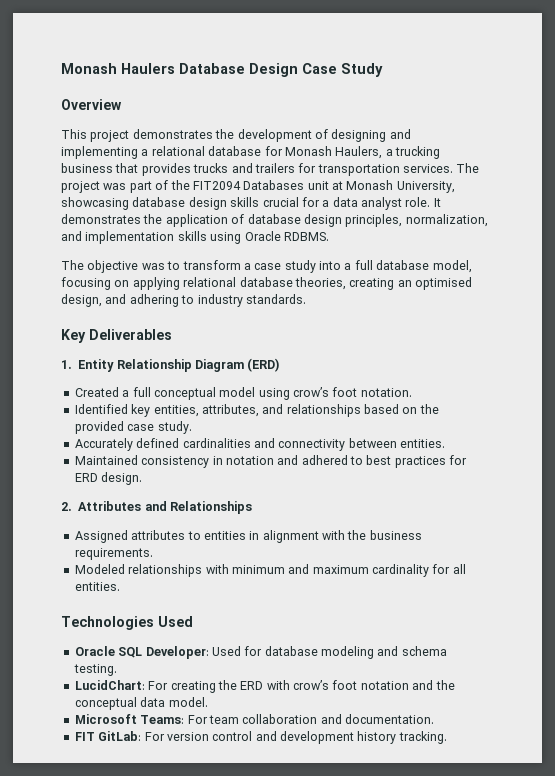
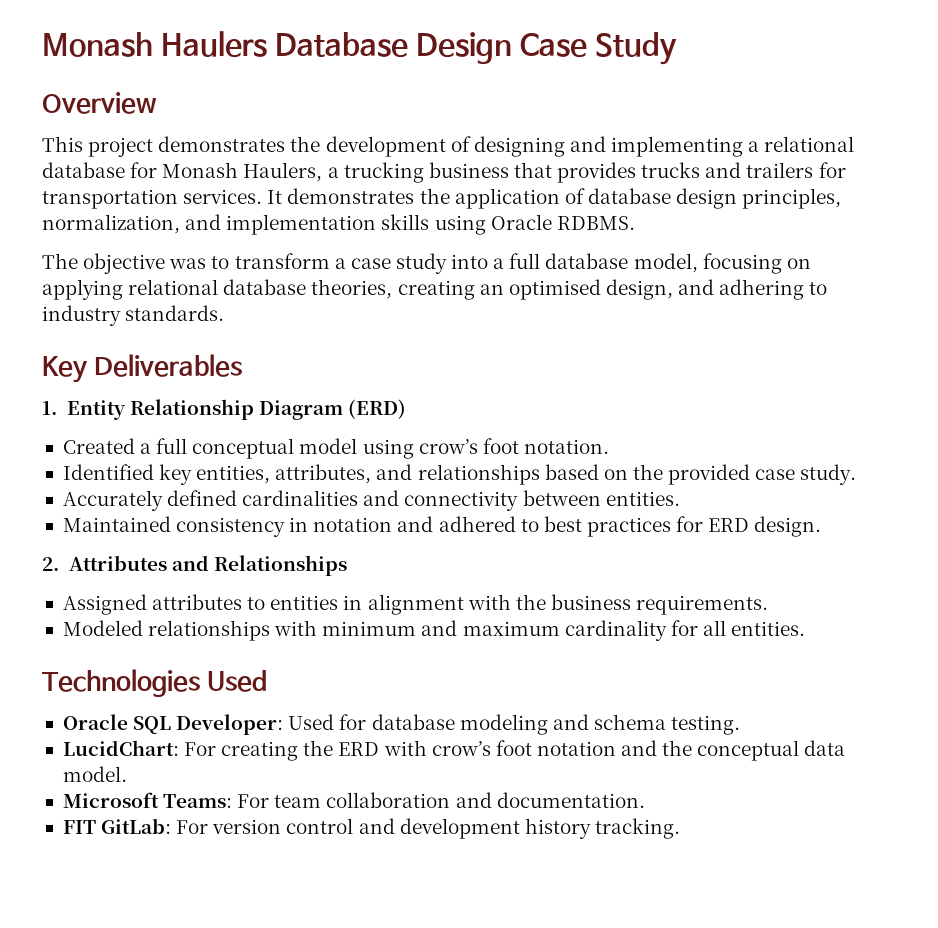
[456,163,480,173] [61,180,455,193] [61,197,431,210] The project was part of the FIT2094 Databases unit at Monash University, showcasing database design skills crucial for a data analyst role. -> (263, 196) none

